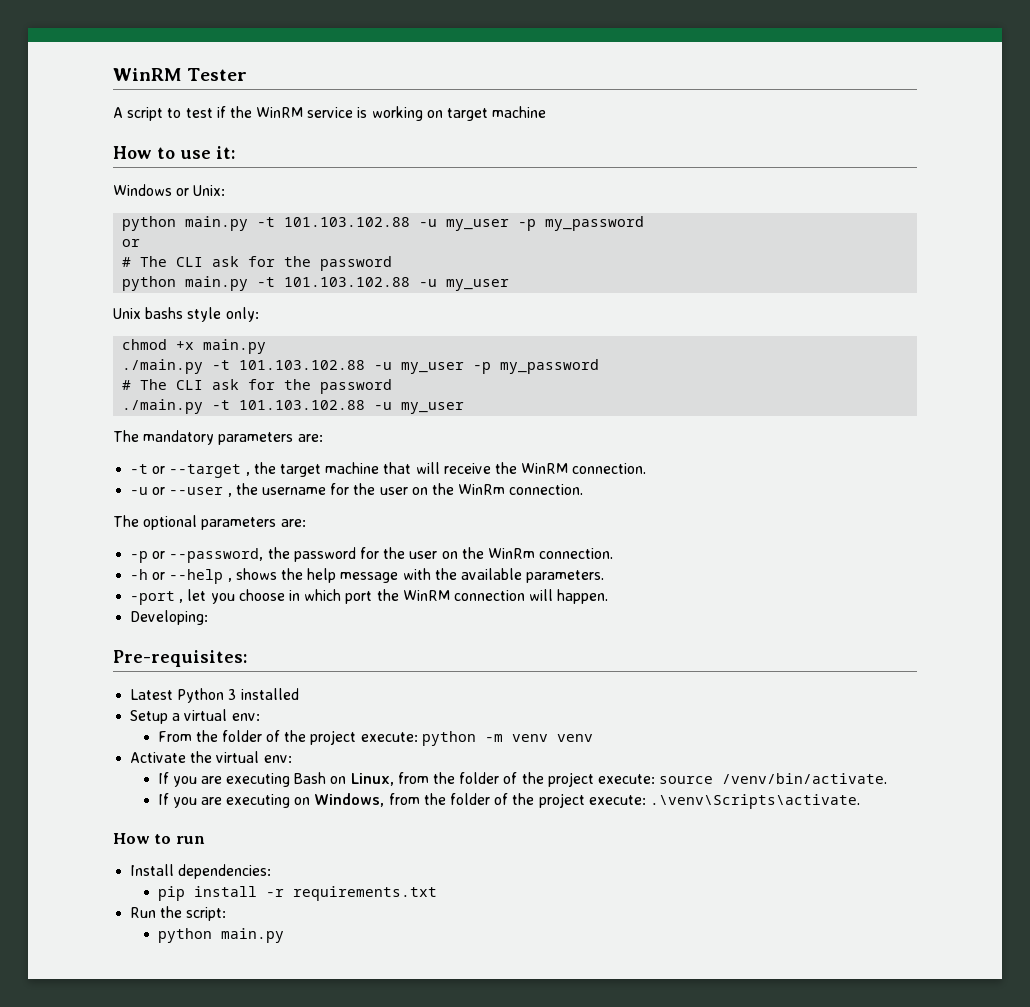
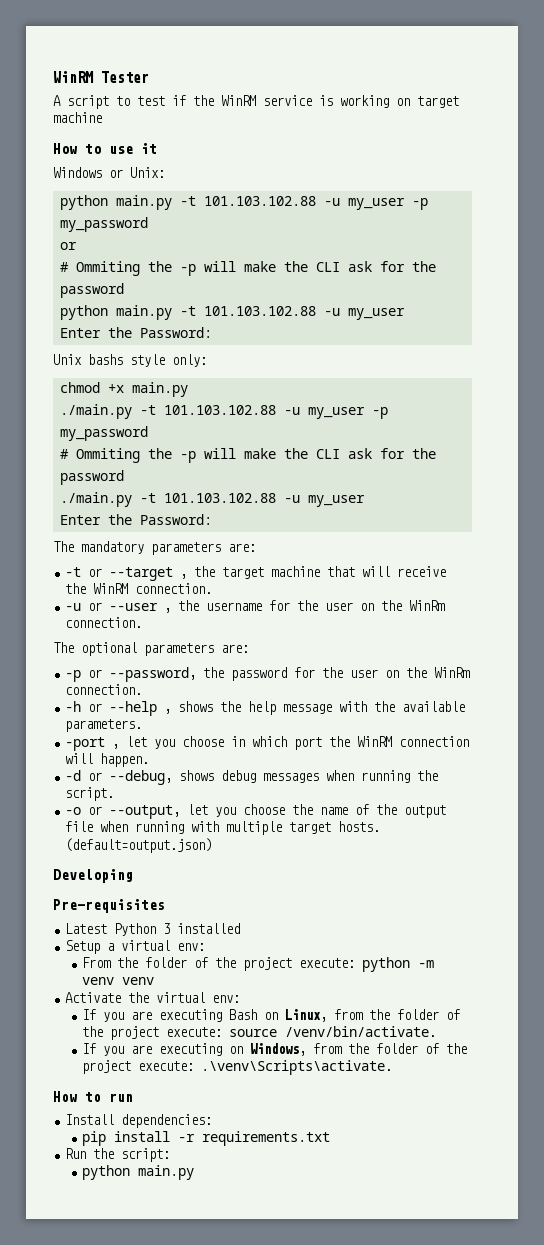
[216,146,235,159] it: -> [141,143,157,154] it
[140,256,168,267] The -> [75,261,308,276] Ommiting the -p will make the
(510, 285) none -> [59,327,212,338] // Enter the Password:
[140,379,168,390] The -> [75,448,308,463] Ommiting the -p will make the
(465, 408) none -> [59,514,212,525] // Enter the Password:
[130,610,209,625] [113,650,247,667] Developing: // Pre-requisites: -> [65,770,439,785] [65,787,115,801] [65,804,447,819] [65,821,381,835] [65,838,213,853] [53,869,133,883] [53,899,165,913] -d or --debug, shows debug messages when running the script. // -o or --output, let you choose the name of the output file when running with multiple target hosts. (default=output.json) // Developing // Pre-requisites

